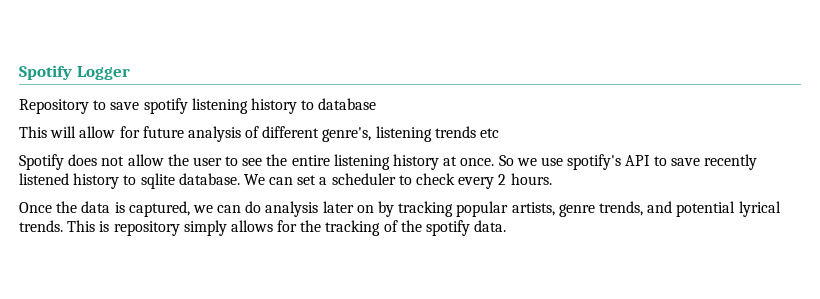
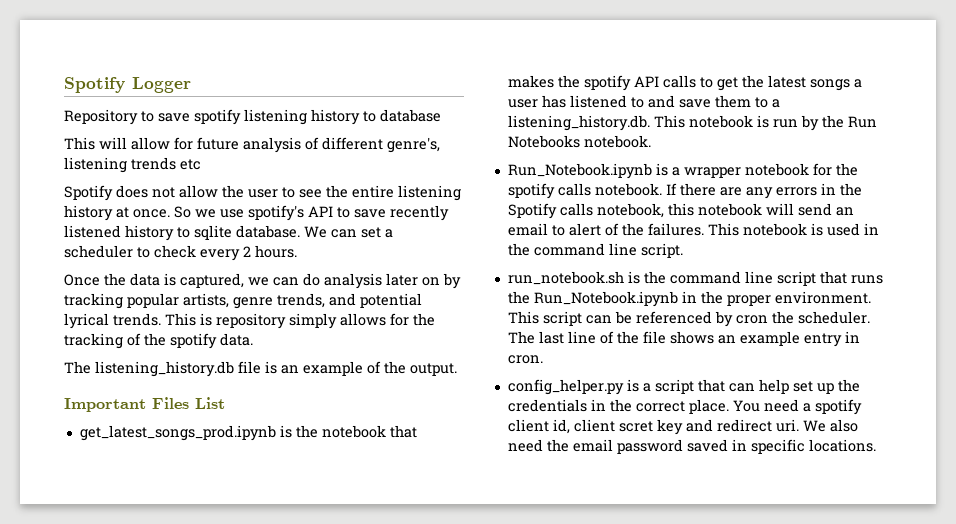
(507, 226) none -> [64,361,457,377] [64,397,225,412] [79,425,417,441] [507,75,862,91] [507,95,780,108] [507,115,877,131] [507,135,651,148] [507,163,858,179] [507,183,862,199] [507,203,854,219] [507,223,879,236] [507,243,683,258] [507,271,883,286] [507,291,871,307] [507,311,870,327] [507,331,860,347] [507,355,543,364] [507,379,860,395] [507,399,862,415] [507,419,858,435] [507,439,876,454] // The listening_history.db file is an example of the output. // Important Files List // get_latest_songs_prod.ipynb is the notebook that makes the spotify API calls to get the latest songs a user has listened to and save them to a listening_history.db. This notebook is run by the Run Notebooks notebook. // Run_Notebook.ipynb is a wrapper notebook for the spotify calls notebook. If there are any errors in the Spotify calls notebook, this notebook will send an email to alert of the failures. This notebook is used in the command line script. // run_notebook.sh is the command line script that runs the Run_Notebook.ipynb in the proper environment. This script can be referenced by cron the scheduler. The last line of the file shows an example entry in cron. // config_helper.py is a script that can help set up the credentials in the correct place. You need a spotify client id, client scret key and redirect uri. We also need the email password saved in specific locations.

